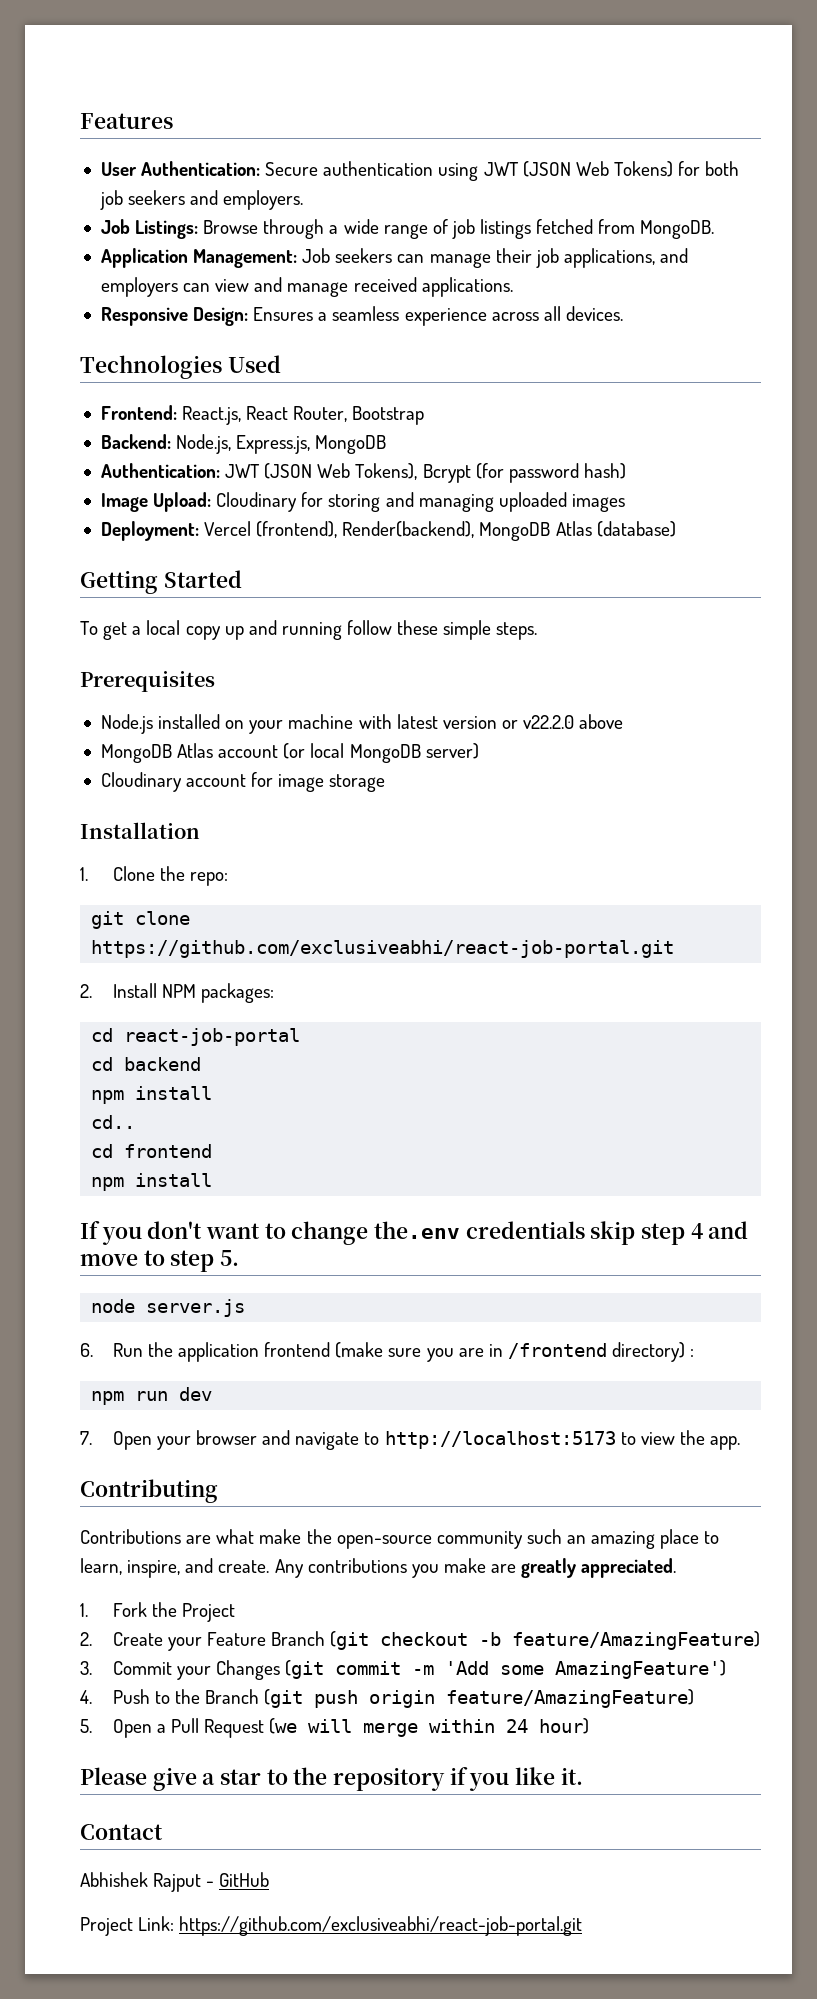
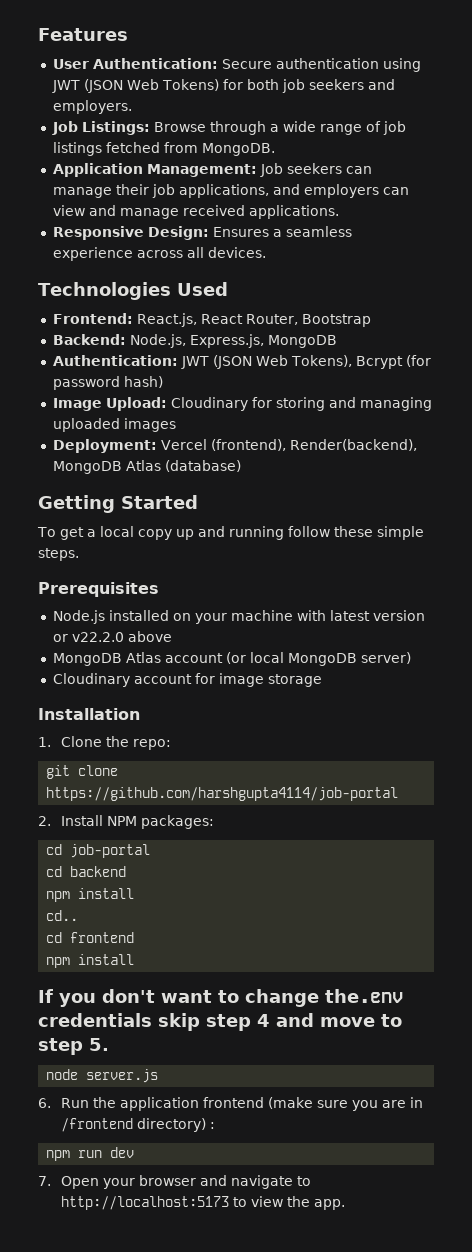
[91,940,675,958] https://github.com/exclusiveabhi/react-job-portal.git -> [46,787,399,801] https://github.com/harshgupta4114/job-portal
[124,1028,301,1046] react-job-portal -> [70,844,151,858] job-portal
[80,1479,218,1503] [80,1529,720,1549] [80,1558,677,1578] [80,1602,235,1622] [80,1631,761,1651] [80,1660,727,1680] [80,1689,695,1708] [80,1718,590,1738] [80,1767,583,1791] [80,1824,163,1840] [80,1872,270,1892] [80,1916,583,1936] // Contributing // Contributions are what make the open-source community such an amazing place to learn, inspire, and create. Any contributions you make are greatly appreciated. // 1. Fork the Project // 2. Create your Feature Branch (git checkout -b feature/AmazingFeature) // 3. Commit your Changes (git commit -m 'Add some AmazingFeature') // 4. Push to the Branch (git push origin feature/AmazingFeature) // 5. Open a Pull Request (we will merge within 24 hour) // Please give a star to the repository if you like it. // Contact // Abhishek Rajput - GitHub // Project Link: https://github.com/exclusiveabhi/react-job-portal.git -> (345, 1204) none

